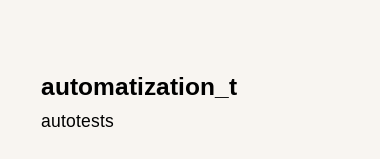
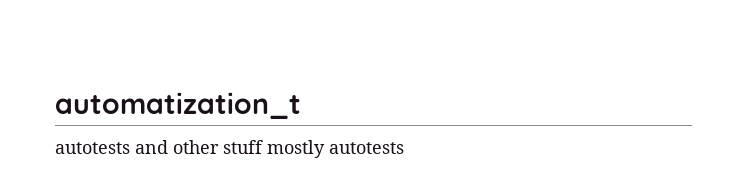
(114, 121) none -> [135,140,404,158] and other stuff mostly autotests

